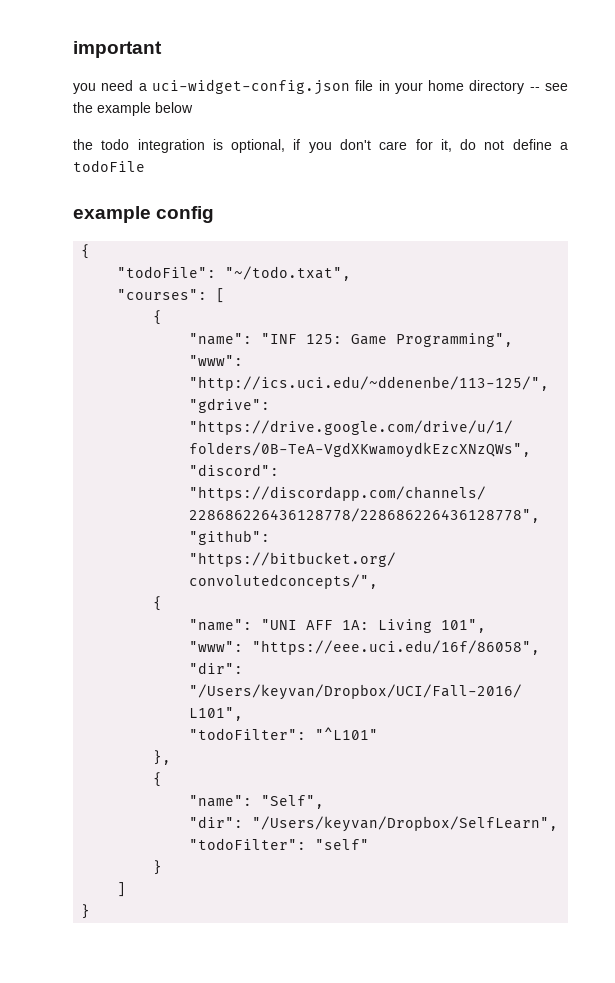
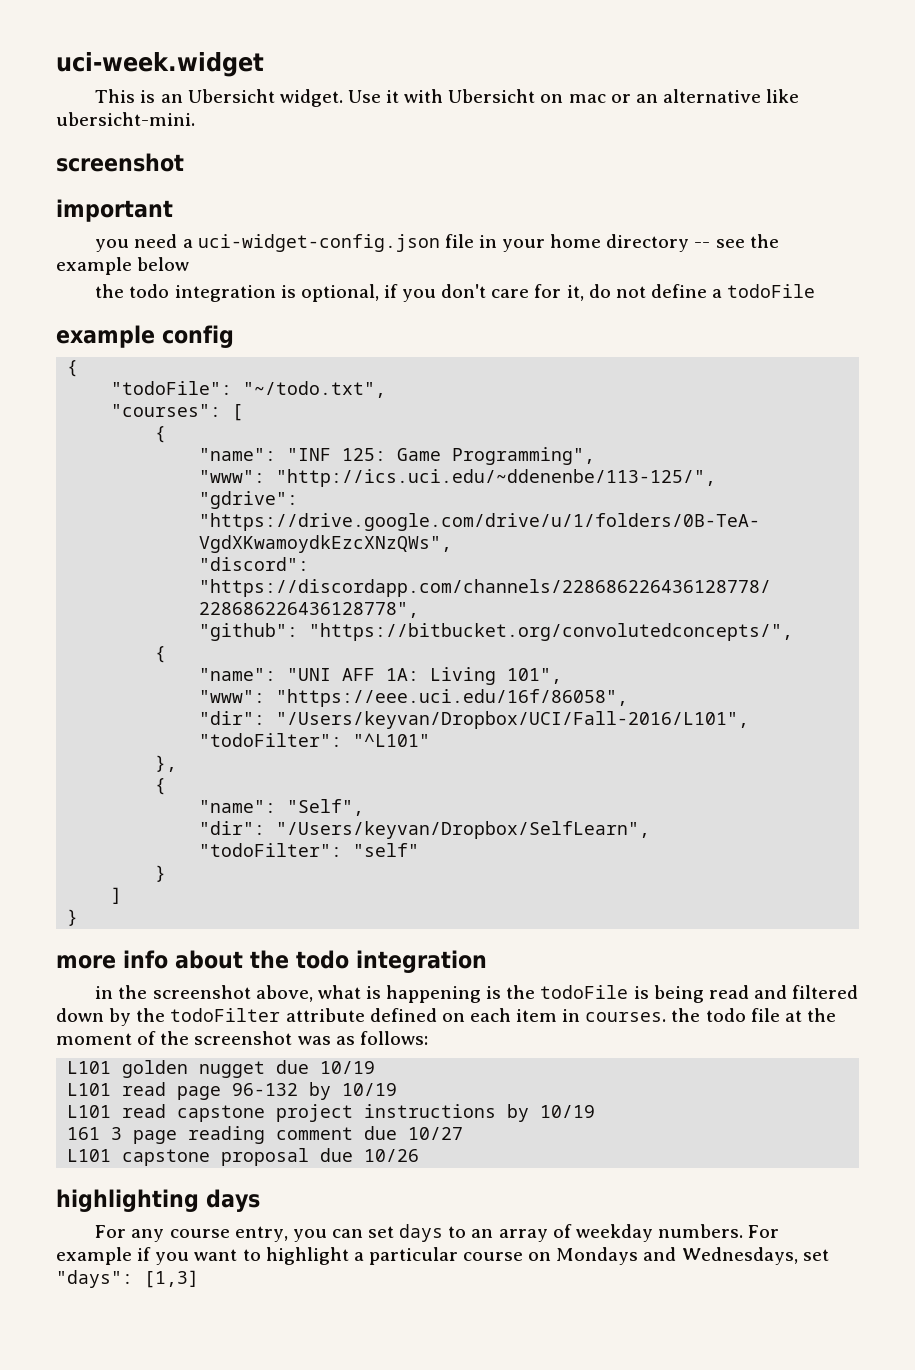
(73, 49) none -> [56,52,264,77] [95,89,800,107] [56,112,195,126] [56,153,184,172] uci-week.widget // This is an Ubersicht widget. Use it with Ubersicht on mac or an alternative like ubersicht-mini. // screenshot //
[225,266,352,281] "~/todo.txat", -> [243,381,387,398] "~/todo.txt",
(91, 911) none -> [56,950,487,973] [95,985,859,1003] [56,1008,836,1026] [56,1031,428,1045] [67,1060,376,1078] [67,1082,398,1100] [67,1104,596,1122] [67,1126,464,1144] [67,1148,420,1166] [56,1189,260,1212] [95,1224,780,1242] [56,1247,829,1265] [56,1270,199,1288] // more info about the todo integration // in the screenshot above, what is happening is the todoFile is being read and filtered down by the todoFilter attribute defined on each item in courses. the todo file at the moment of the screenshot was as follows: // L101 golden nugget due 10/19 // L101 read page 96-132 by 10/19 // L101 read capstone project instructions by 10/19 // 161 3 page reading comment due 10/27 // L101 capstone proposal due 10/26 // highlighting days // For any course entry, you can set days to an array of weekday numbers. For example if you want to highlight a particular course on Mondays and Wednesdays, set "days": [1,3]

